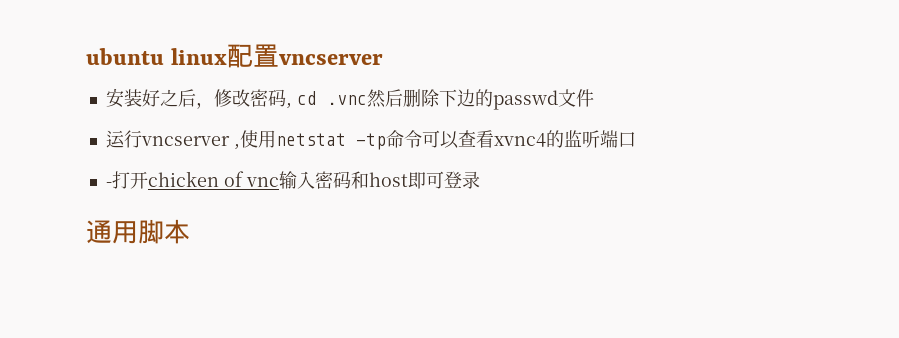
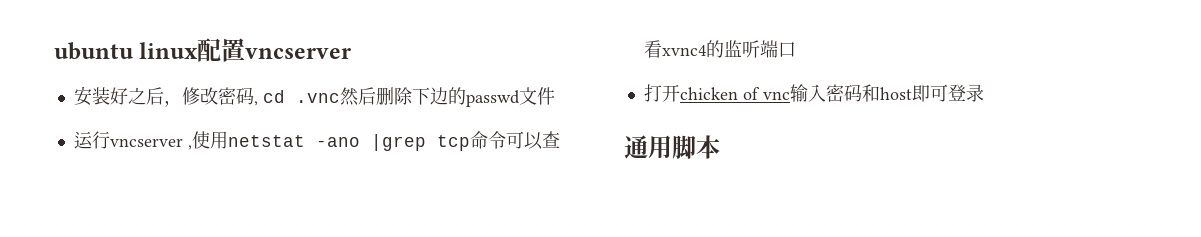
[355,133,386,150] -tp -> [315,134,470,151] -ano |grep tcp
[105,182,112,187] - -> (796, 49) none

